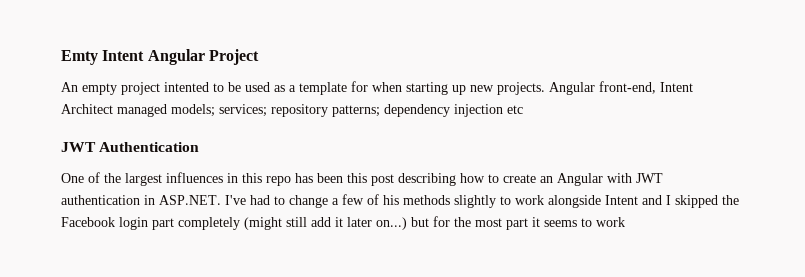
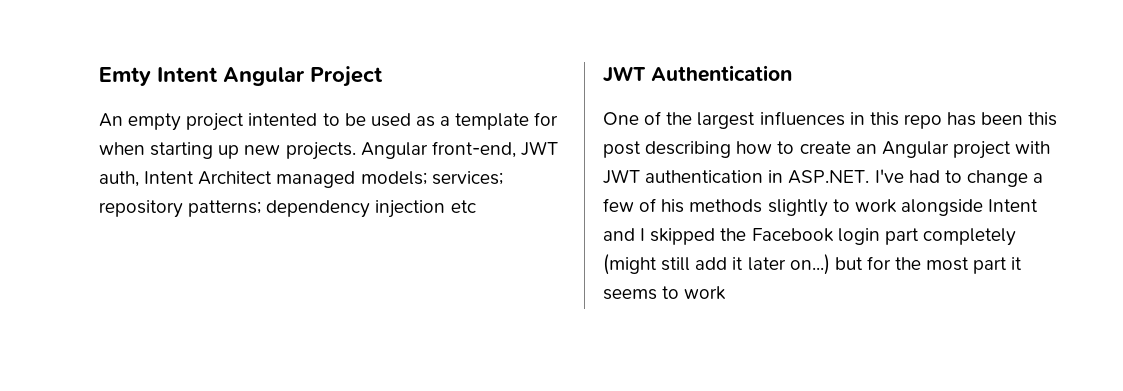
(656, 87) none -> [520,141,558,156] [99,171,139,187] JWT auth,
(603, 179) none -> [952,141,1011,159] project

